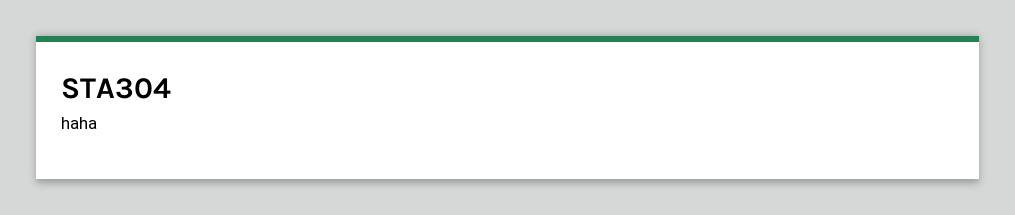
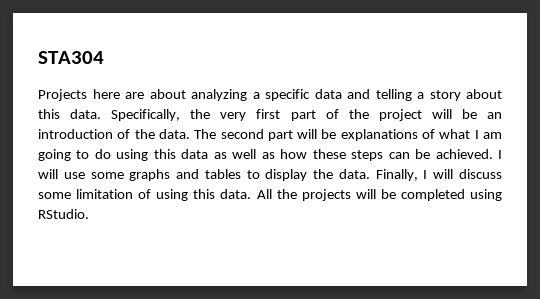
[61,117,97,129] haha -> [38,89,502,101] [38,109,502,121] [38,129,503,141] [38,149,503,161] [38,169,503,181] [38,189,502,201] [38,209,89,219] Projects here are about analyzing a specific data and telling a story about this data. Specifically, the very first part of the project will be an introduction of the data. The second part will be explanations of what I am going to do using this data as well as how these steps can be achieved. I will use some graphs and tables to display the data. Finally, I will discuss some limitation of using this data. All the projects will be completed using RStudio.

